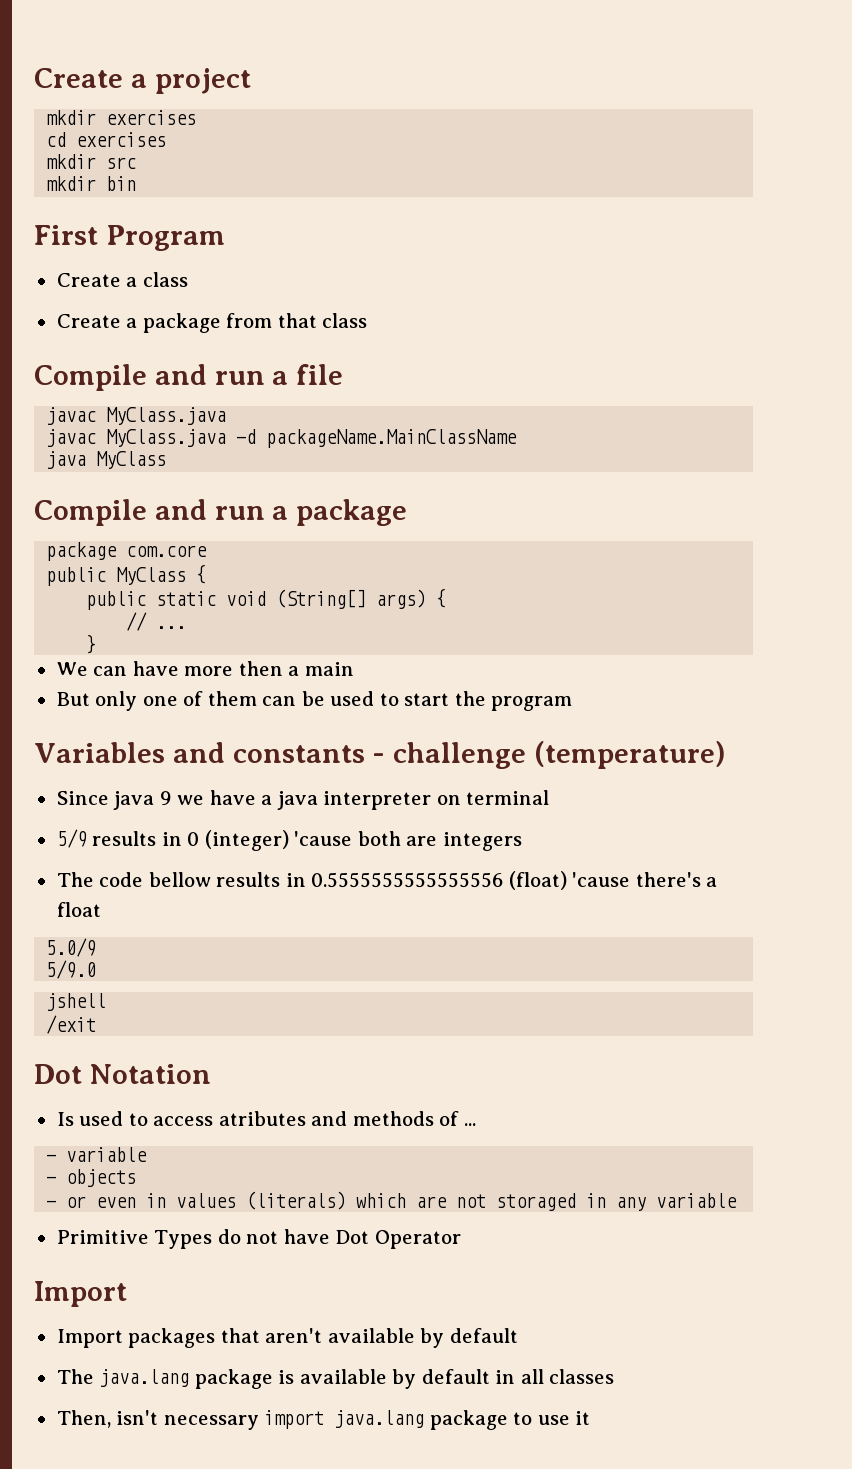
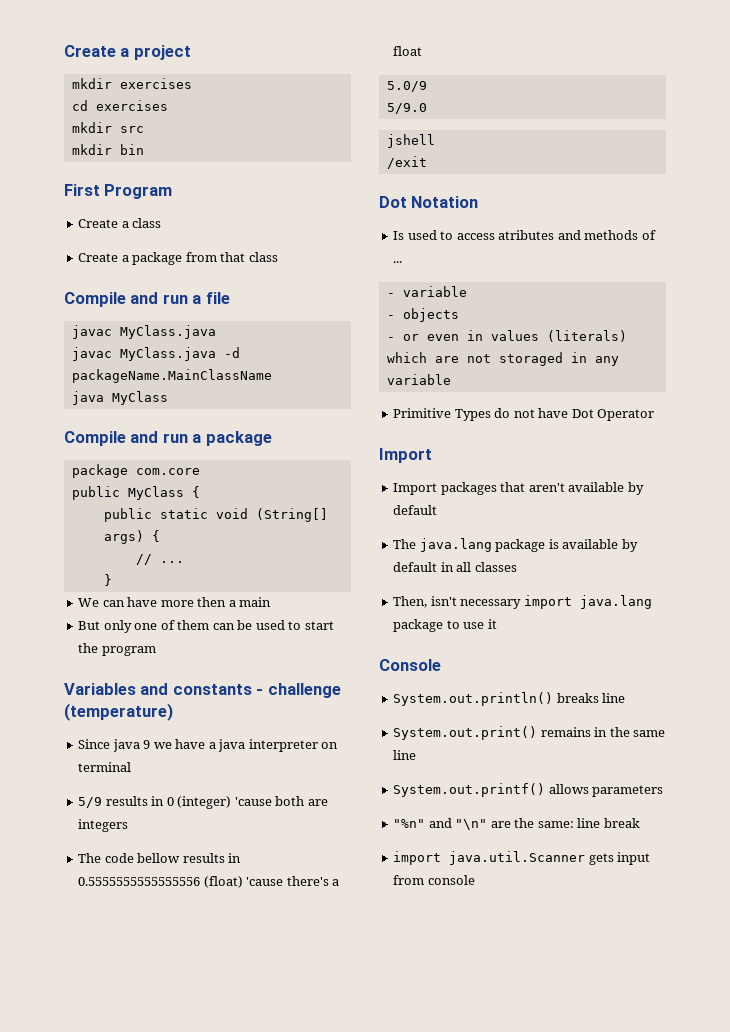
(591, 1418) none -> [379,659,441,671] [393,692,626,706] [393,726,666,740] [393,750,417,760] [393,783,664,797] [393,818,640,830] [393,851,651,865] [393,875,475,885] // Console // System.out.println() breaks line // System.out.print() remains in the same line // System.out.printf() allows parameters // "%n" and "\n" are the same: line break // import java.util.Scanner gets input from console

